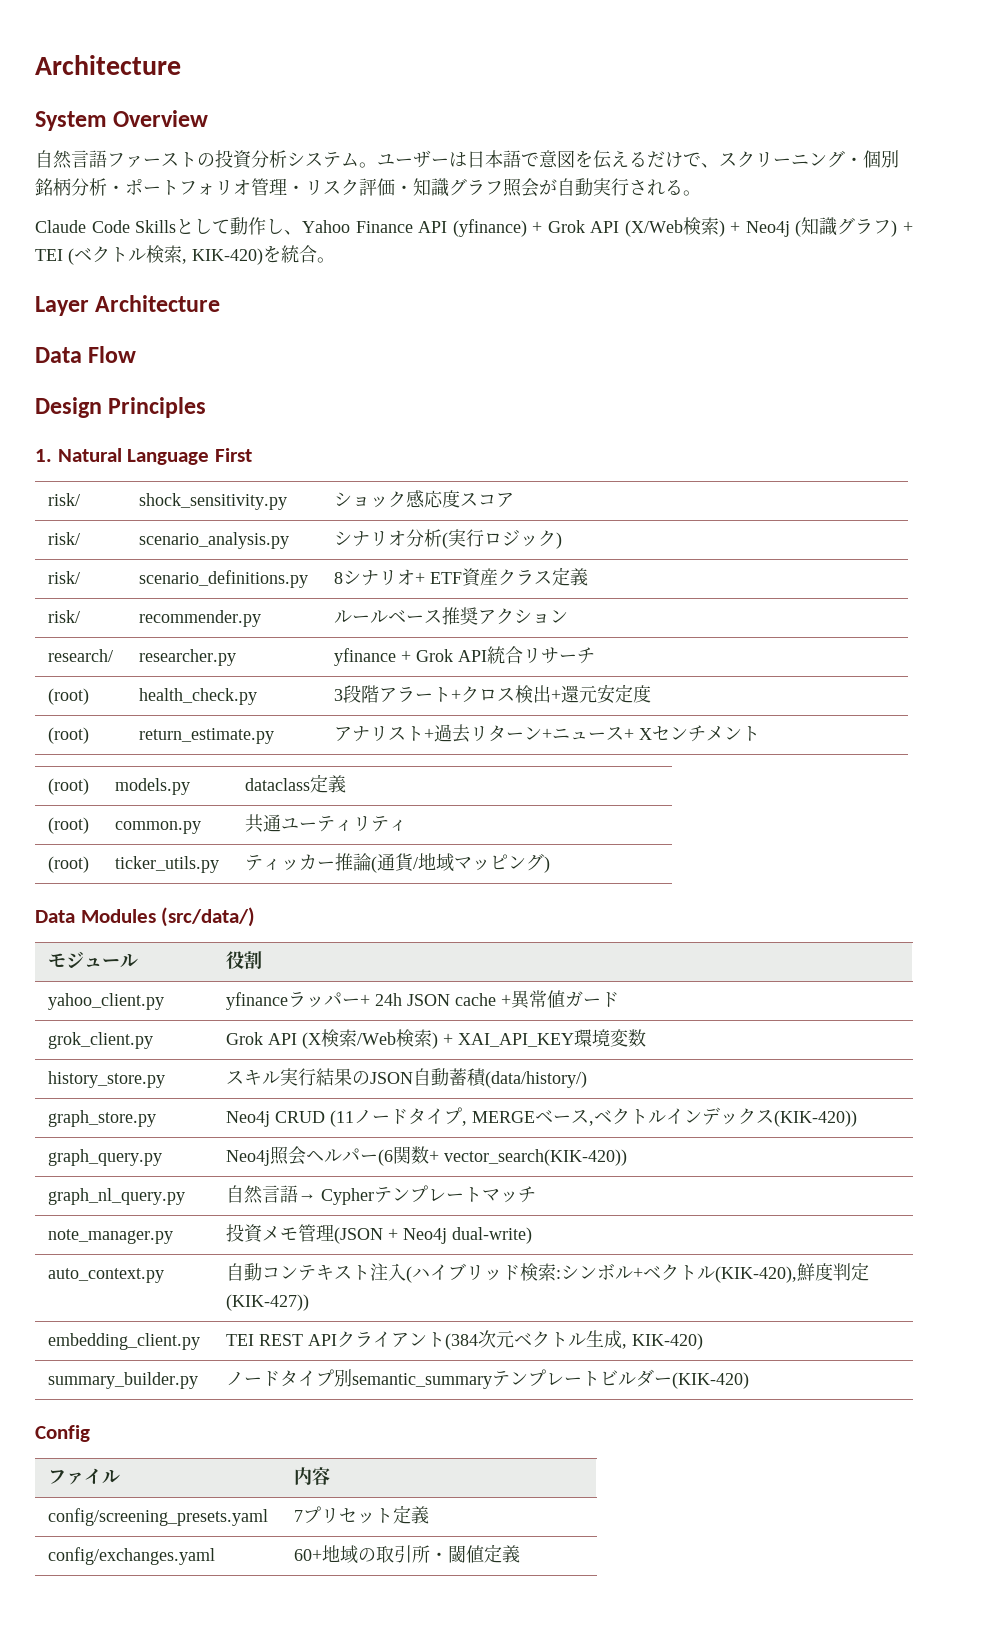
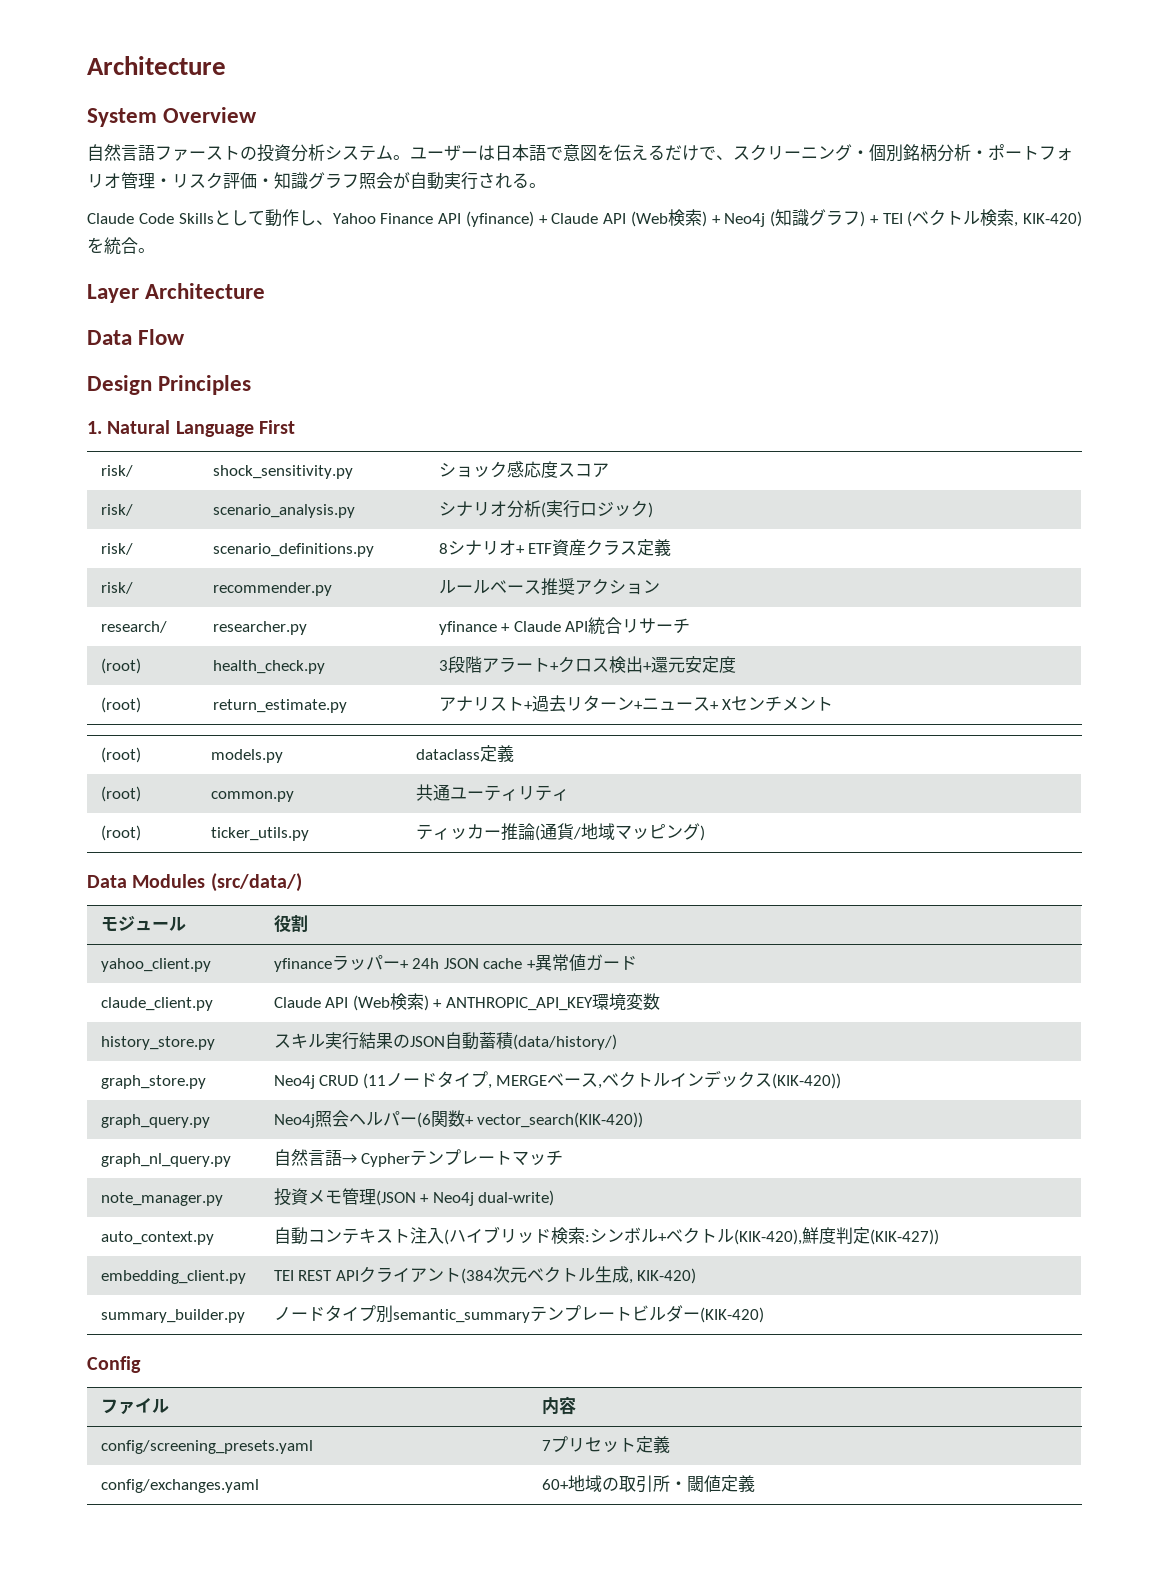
[547,220,683,237] Grok API (X/Web -> [551,211,668,227] Claude API (Web
[415,649,453,662] Grok -> [513,621,561,632] Claude
[47,1032,153,1049] [225,1029,574,1049] grok_client.py | Grok API (X検索/Web検索) + XAI_API_KEY -> [100,997,213,1011] [273,993,593,1011] claude_client.py | Claude API (Web検索) + ANTHROPIC_API_KEY

